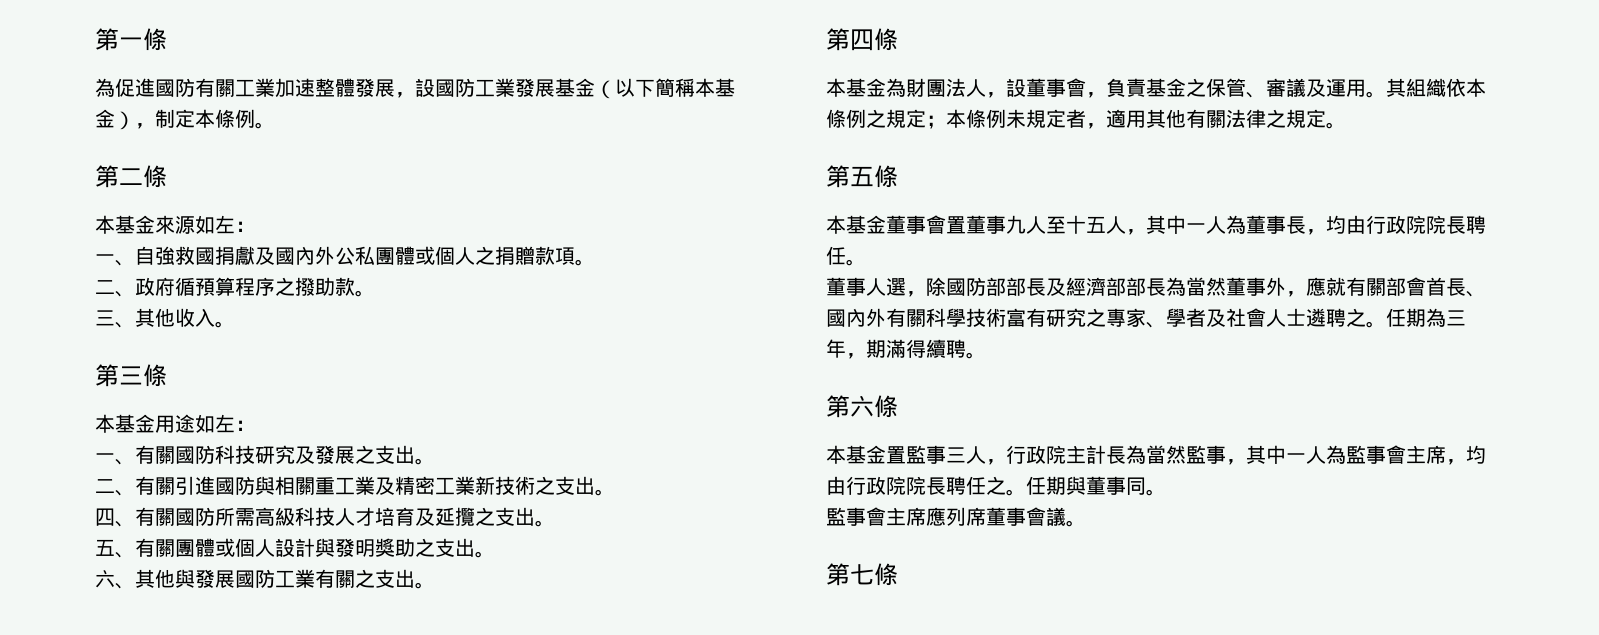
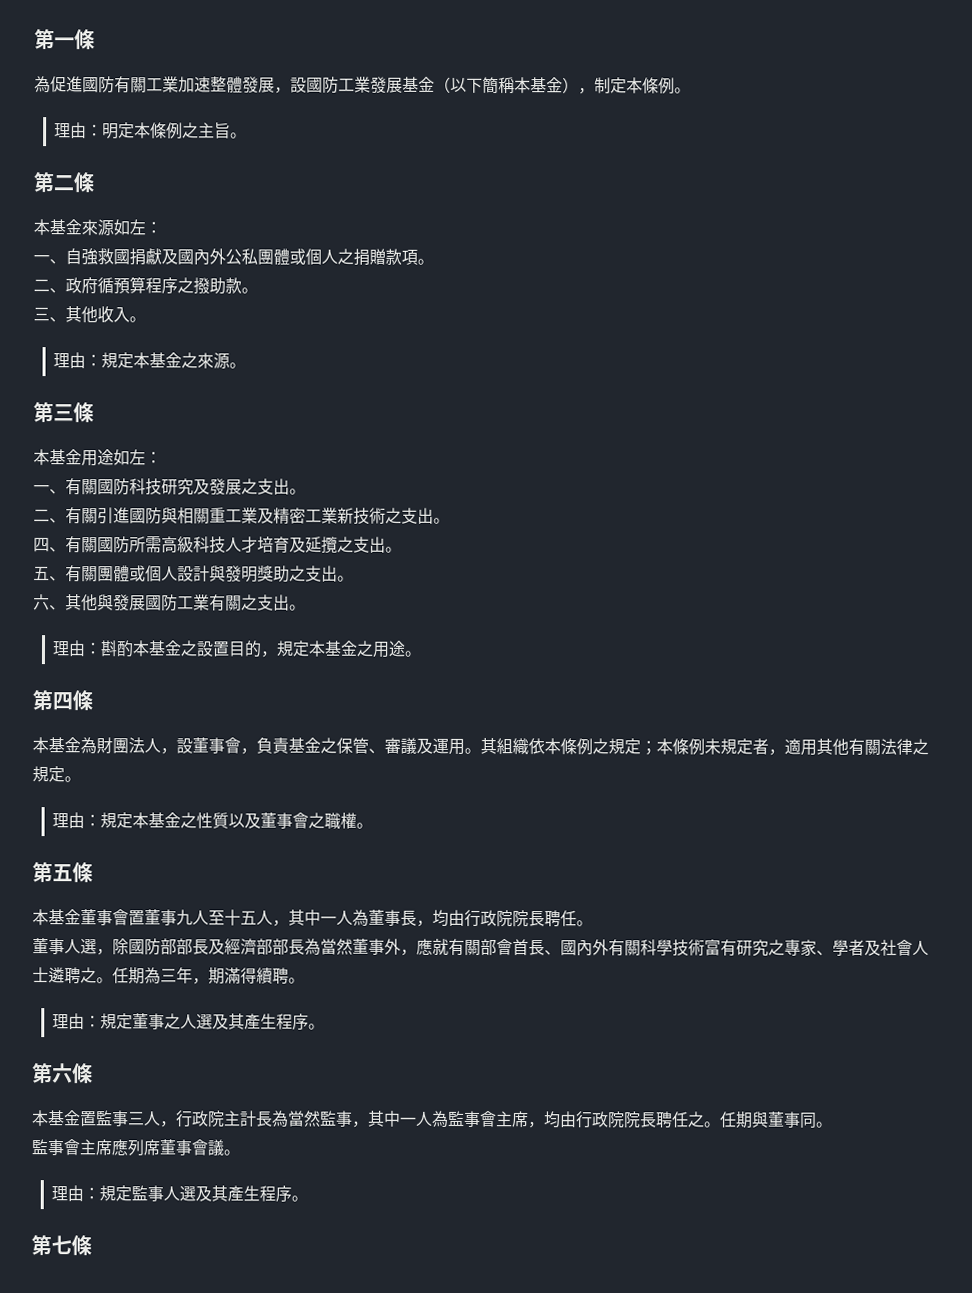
(275, 125) none -> [54,122,248,140] // 理由：明定本條例之主旨。
(235, 324) none -> [53,352,247,370] // 理由：規定本基金之來源。
(435, 585) none -> [52,640,422,658] // 理由：斟酌本基金之設置目的，規定本基金之用途。
(1346, 125) none -> [52,812,374,830] // 理由：規定本基金之性質以及董事會之職權。
(986, 355) none -> [52,1013,326,1031] // 理由：規定董事之人選及其產生程序。
(1086, 523) none -> [51,1185,309,1203] // 理由：規定監事人選及其產生程序。

